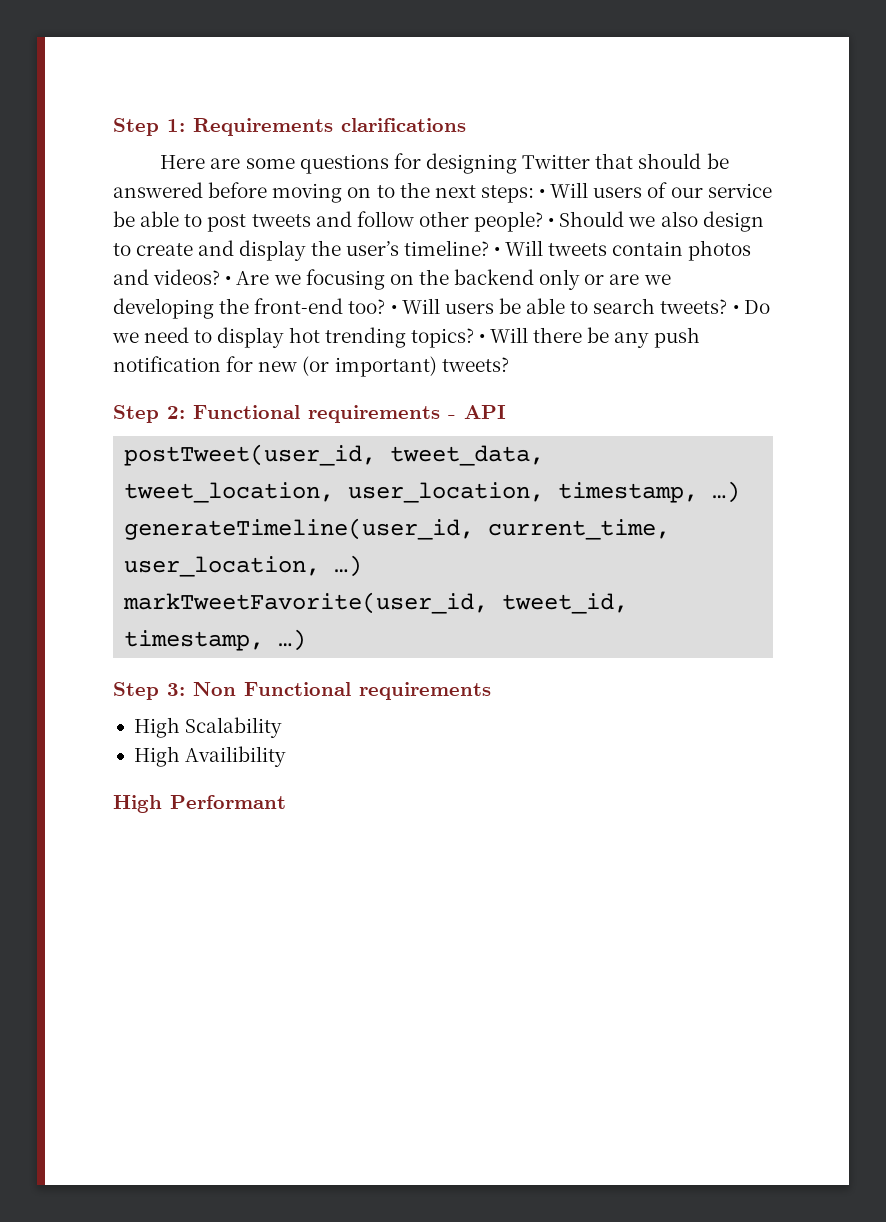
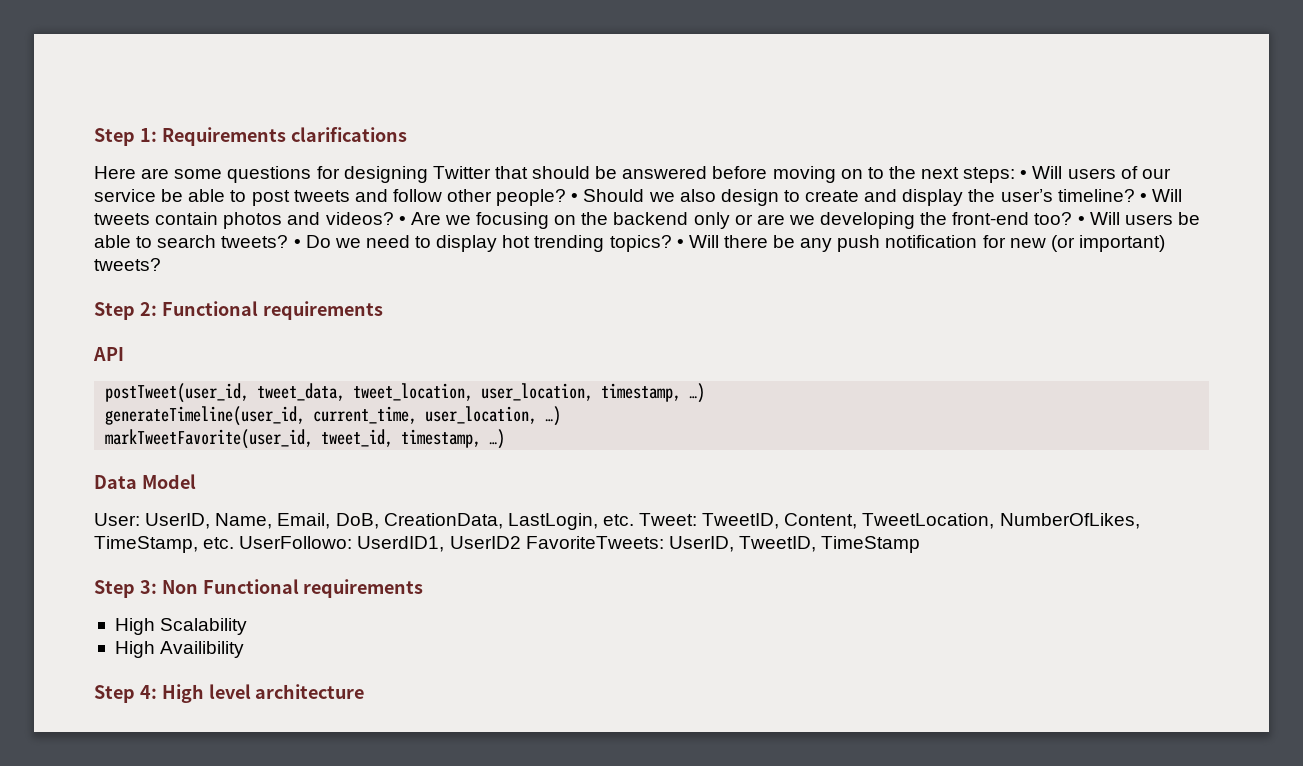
[448,415,456,419] - -> (383, 310) //
(307, 640) none -> [94,474,196,489] [94,513,1140,530] [94,536,921,553] // Data Model // User: UserID, Name, Email, DoB, CreationData, LastLogin, etc. Tweet: TweetID, Content, TweetLocation, NumberOfLikes, TimeStamp, etc. UserFollowo: UserdID1, UserID2 FavoriteTweets: UserID, TweetID, TimeStamp
[113,795,286,813] High Performant -> [94,684,365,703] Step 4: High level architecture

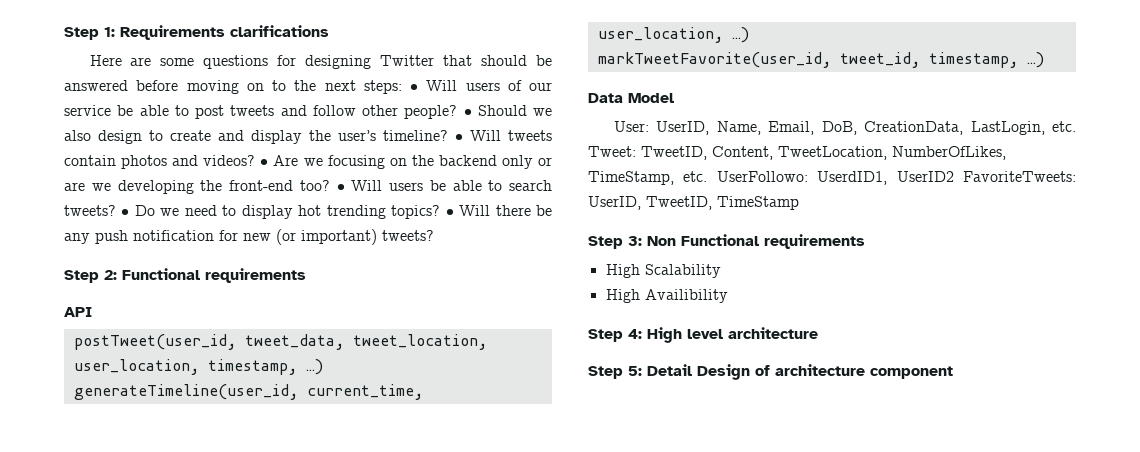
(365, 691) none -> [588,364,953,380] // Step 5: Detail Design of architecture component

